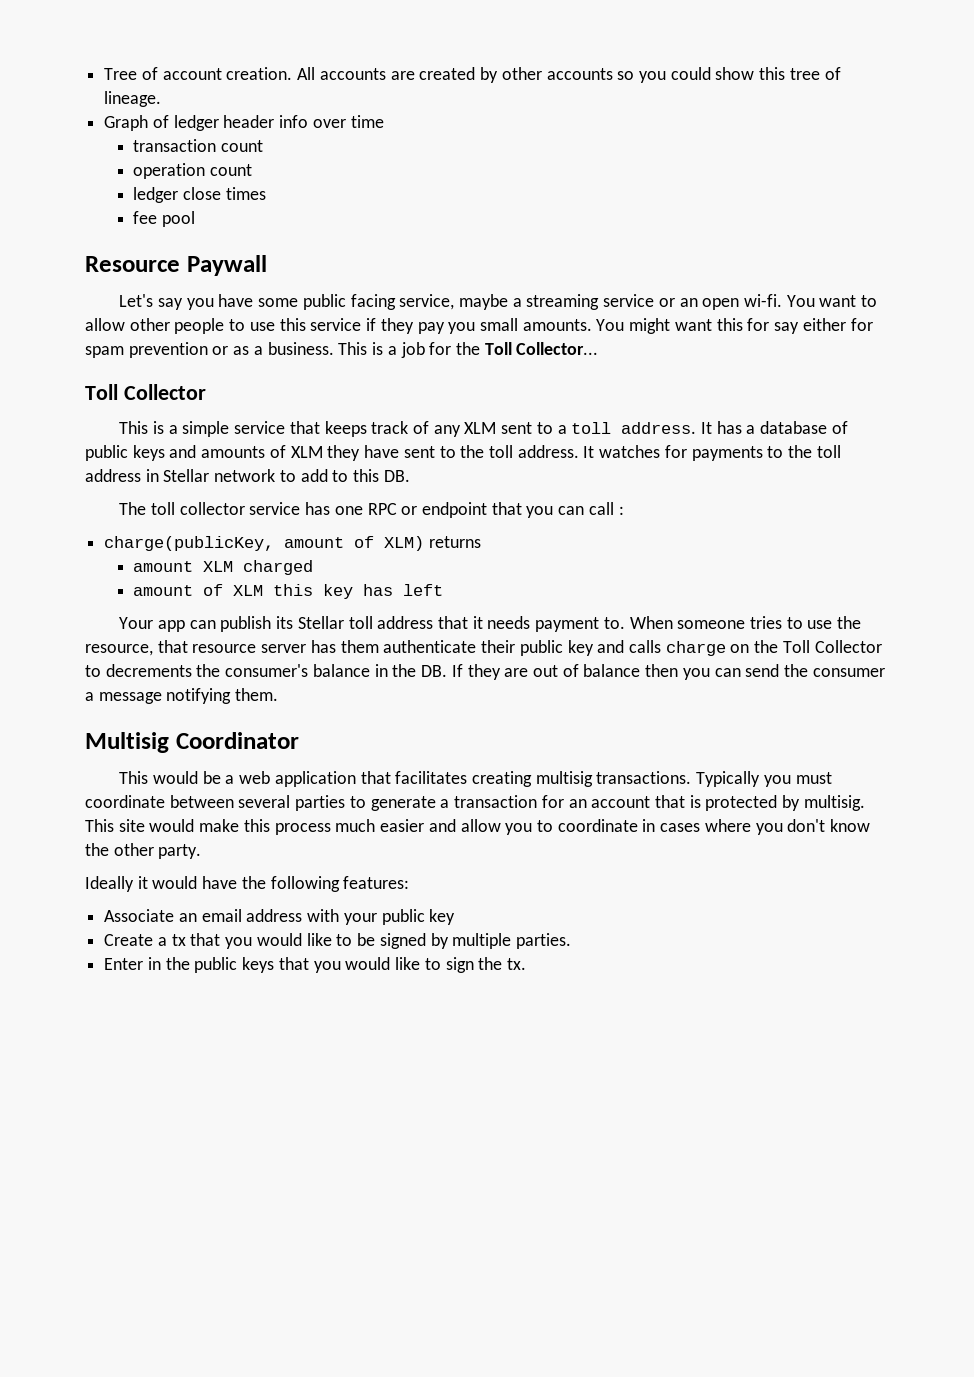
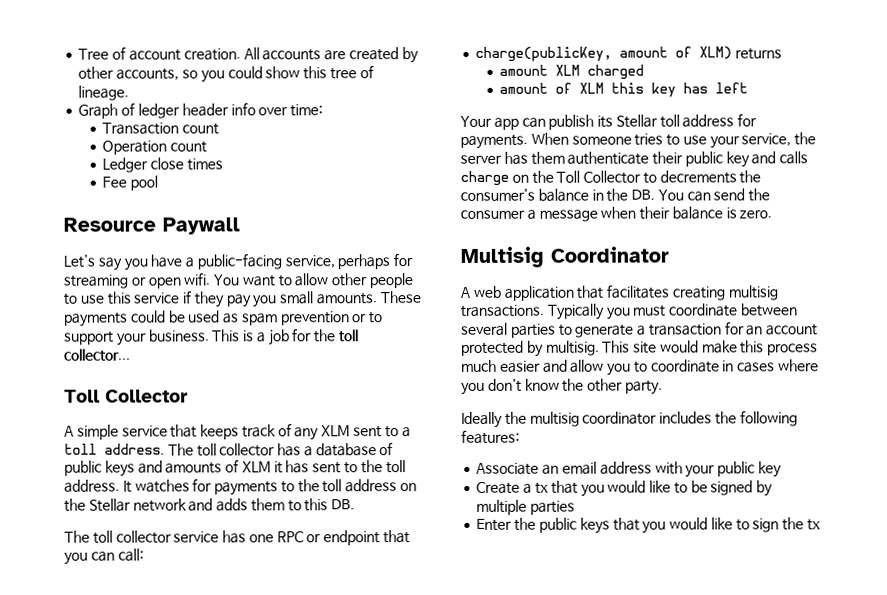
[546,68,613,80] accounts -> [116,68,180,81] accounts,
[350,115,384,128] [133,139,264,152] [133,163,253,179] [133,187,179,203] time // transaction count // operation count // ledger -> [290,104,324,117] [102,122,220,135] [102,140,208,155] [102,157,149,173] time: // Transaction count // Operation count // Ledger
[133,211,158,224] fee -> [102,176,128,188] Fee
[258,294,783,310] some public facing service, maybe a streaming service or an open wi-fi. -> [185,253,414,270] [63,272,211,289] a public-facing service, perhaps for streaming or open wifi.
[596,318,873,334] [85,342,263,358] You might want this for say either for spam prevention or as a -> [379,291,422,304] [64,310,384,327] [64,331,147,346] These payments could be used as spam prevention or to support your
[484,342,599,355] Toll Collector... -> [339,329,360,342] [64,348,131,361] toll collector...
[119,421,178,434] This is a -> [64,425,74,437] A
[701,422,713,434] It -> [167,443,276,457] The toll collector
[327,445,400,461] they have -> [273,460,310,474] it has
[145,469,328,482] in Stellar network to add -> [400,483,418,492] [64,498,285,512] on the Stellar network and adds them
[588,502,624,515] call : -> [117,548,144,562] call:
[437,616,625,632] that it needs payment to. -> [737,113,758,127] [460,134,528,149] for payments.
[837,616,862,629] [85,640,257,656] the resource, that resource -> [709,132,817,149] your service, the
[451,664,710,680] If they are out of balance then you -> [657,189,684,201] You
[166,688,279,704] [85,732,299,753] [119,771,235,784] notifying them. // Multisig Coordinator // This would be a -> [600,206,773,220] [460,246,669,268] [460,286,471,298] when their balance is zero. // Multisig Coordinator // A
[654,795,701,808] that is -> (819, 330) none
[137,876,238,889] it would have -> [504,411,713,427] the multisig coordinator includes
[515,933,571,949] parties. -> [530,500,576,515] parties
[147,957,161,970] in -> (513, 524) none
[506,958,526,970] tx. -> [806,519,821,531] tx

